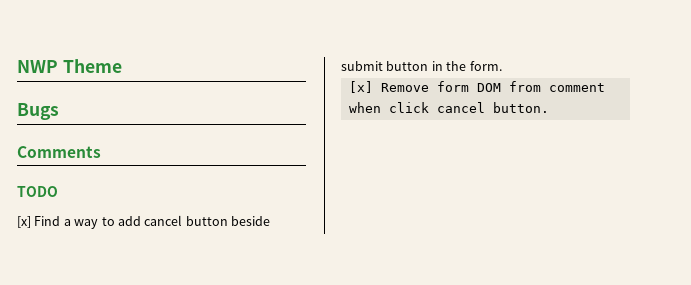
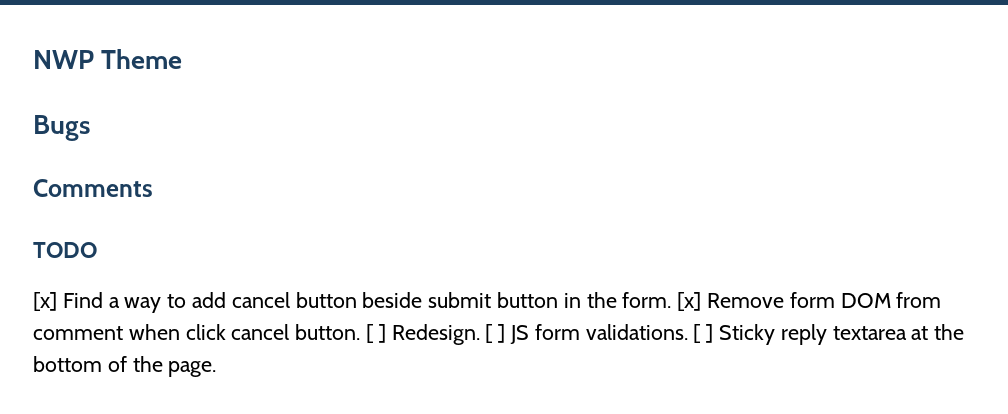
(502, 66) // -> (672, 300) none
(549, 107) none -> [366,324,965,345] [33,356,217,377] [ ] Redesign. [ ] JS form validations. [ ] Sticky reply textarea at the bottom of the page.

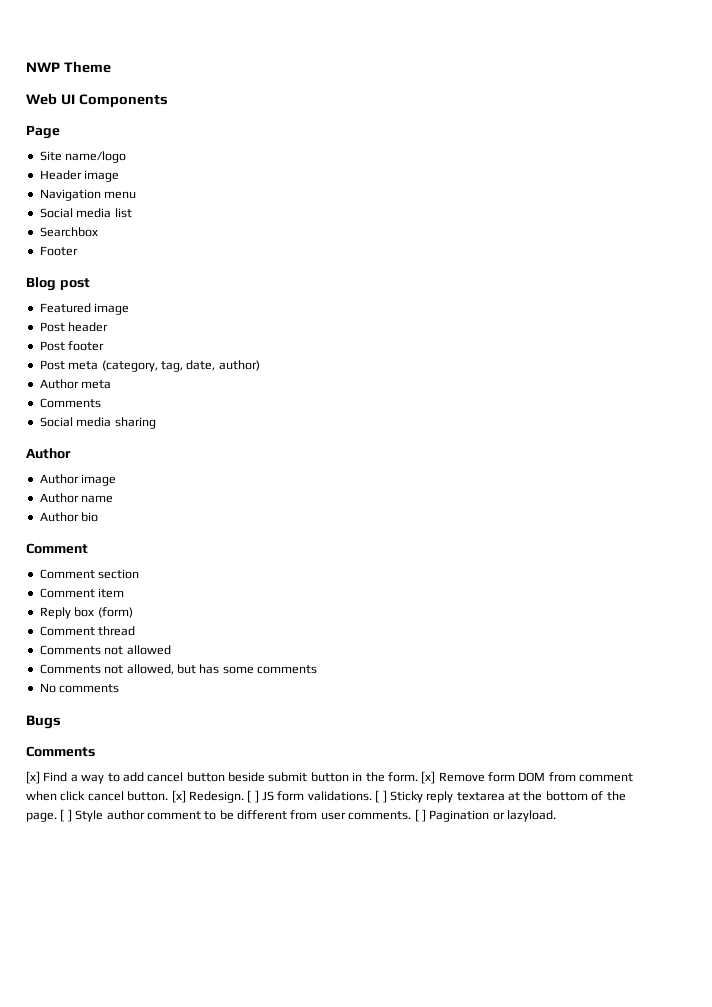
(183, 59) none -> [26,93,168,108] [26,125,60,139] [39,151,127,163] [39,170,120,182] [39,189,137,201] [39,208,132,218] [39,227,98,237] [39,246,78,256] [26,277,90,291] [39,303,130,315] [39,322,109,332] [39,341,105,351] [39,360,260,372] [39,379,112,389] [39,398,101,408] [39,417,156,429] [26,448,71,459] [39,474,117,486] [39,493,114,503] [39,512,99,522] [26,543,88,554] [39,569,140,579] [39,588,125,598] [39,607,133,619] [39,626,136,636] [39,645,171,655] [39,664,317,675] [39,683,120,693] // Web UI Components // Page // Site name/logo // Header image // Navigation menu // Social media list // Searchbox // Footer // Blog post // Featured image // Post header // Post footer // Post meta (category, tag, date, author) // Author meta // Comments // Social media sharing // Author // Author image // Author name // Author bio // Comment // Comment section // Comment item // Reply box (form) // Comment thread // Comments not allowed // Comments not allowed, but has some comments // No comments
[33,242,97,258] // TODO -> (95, 751) none
[366,324,386,343] [ ] -> [171,790,186,803] [x]
(217, 369) none -> [60,809,556,822] [ ] Style author comment to be different from user comments. [ ] Pagination or lazyload.

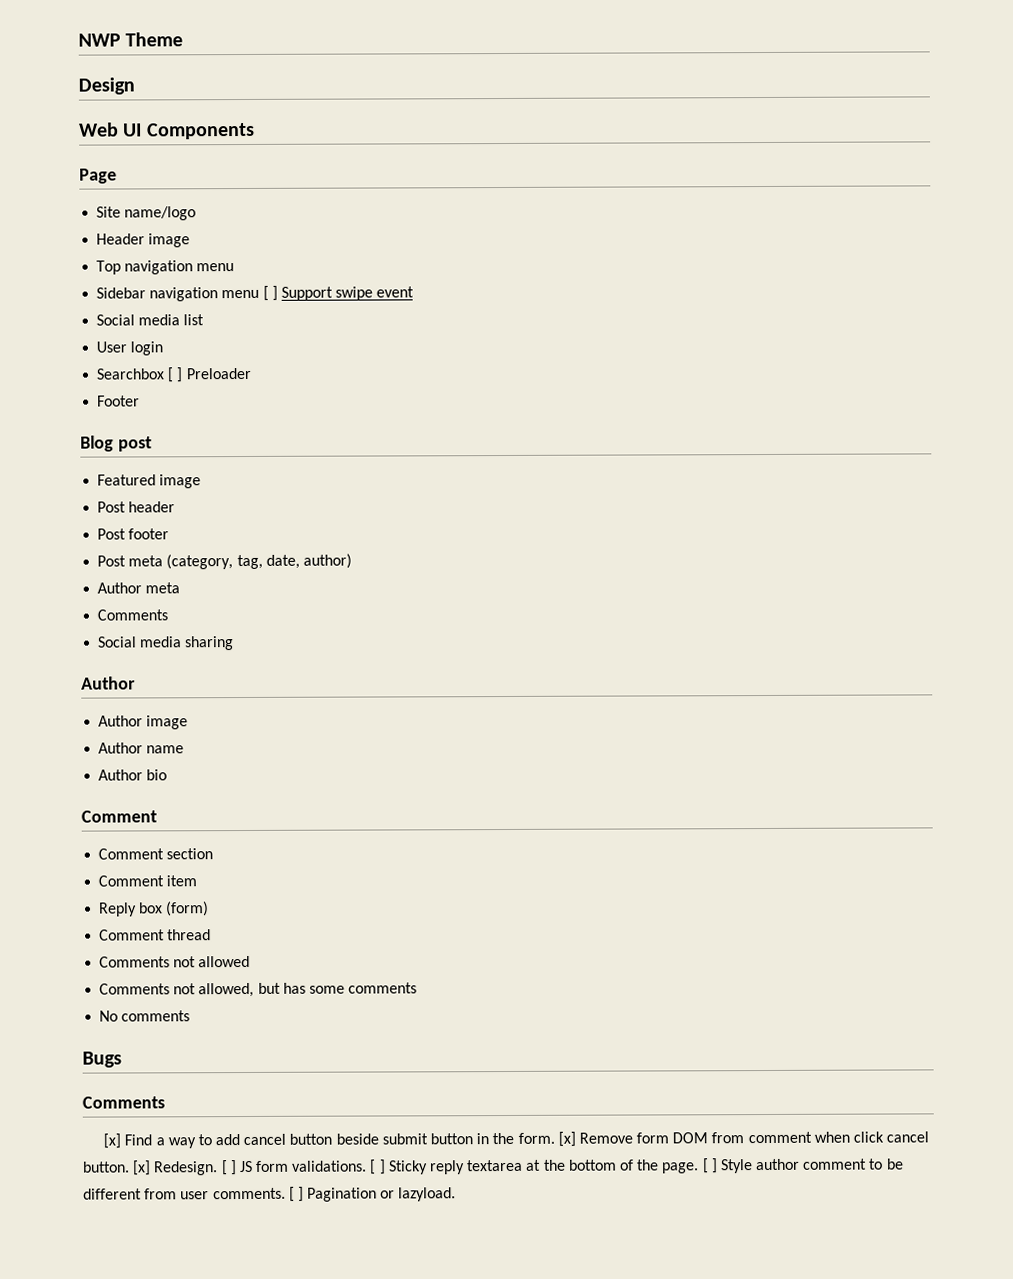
(111, 67) none -> [78,77,135,95] // Design
[39,189,137,201] Navigation menu -> [96,260,235,275] [96,285,415,302] Top navigation menu // Sidebar navigation menu [ ] Support swipe event
(132, 213) none -> [96,341,164,356] // User login
(98, 232) none -> [167,367,251,383] [ ] Preloader

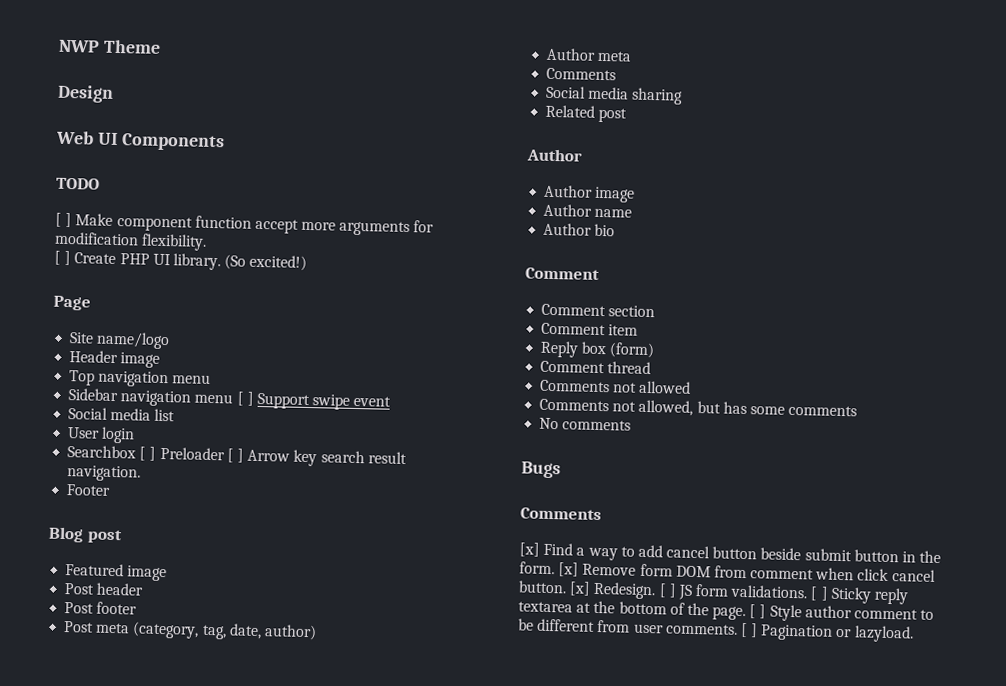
(255, 131) none -> [56,177,100,190] [55,212,435,237] [54,231,208,251] [54,250,308,271] // TODO // [ ] Make component function accept more arguments for modification flexibility. // [ ] Create PHP UI library. (So excited!)
(251, 373) none -> [226,448,407,467] [67,465,142,482] [ ] Arrow key search result navigation.
(235, 643) none -> [545,104,628,123] // Related post

